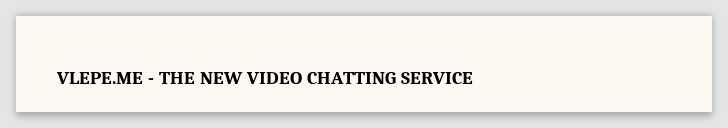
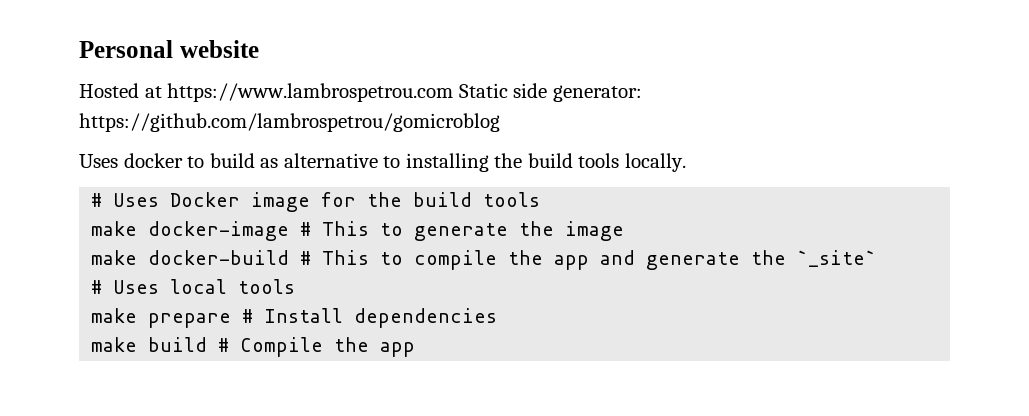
[56,72,473,84] VLEPE.ME - THE NEW VIDEO CHATTING SERVICE -> [79,40,259,58] [79,83,642,102] [79,113,500,132] [79,153,686,172] [91,192,541,212] [91,221,625,241] [91,250,877,270] [91,279,296,294] [91,308,498,328] [91,337,416,357] Personal website // Hosted at https://www.lambrospetrou.com Static side generator: https://github.com/lambrospetrou/gomicroblog // Uses docker to build as alternative to installing the build tools locally. // # Uses Docker image for the build tools // make docker-image # This to generate the image // make docker-build # This to compile the app and generate the `_site` // # Uses local tools // make prepare # Install dependencies // make build # Compile the app

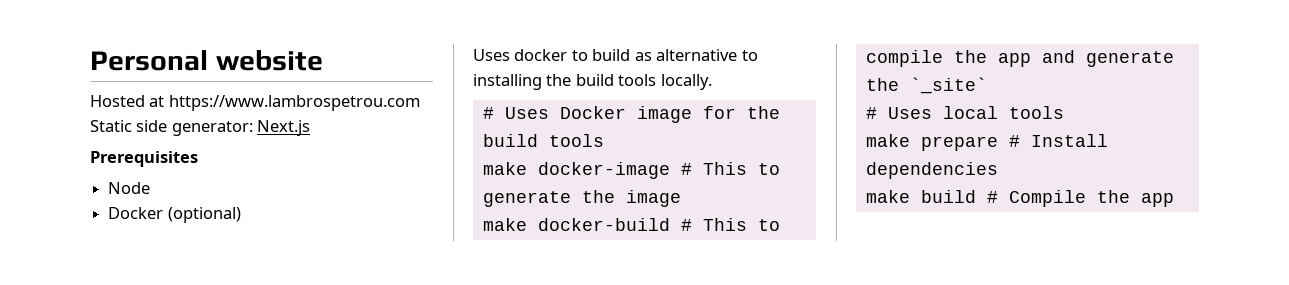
[79,113,500,132] https://github.com/lambrospetrou/gomicroblog -> [257,120,311,136] [90,151,198,167] [108,182,151,194] [108,207,241,223] Next.js // Prerequisites // Node // Docker (optional)

